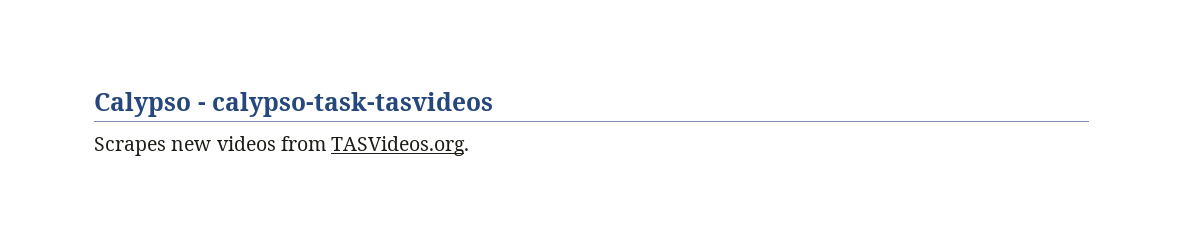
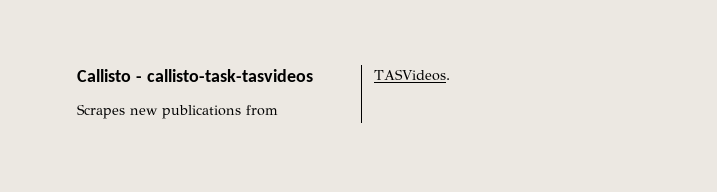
[94,92,494,117] Calypso - calypso-task-tasvideos -> [77,69,313,82] Callisto - callisto-task-tasvideos
[216,136,470,156] videos from TASVideos.org. -> [162,105,278,119] [374,69,450,81] publications from TASVideos.

